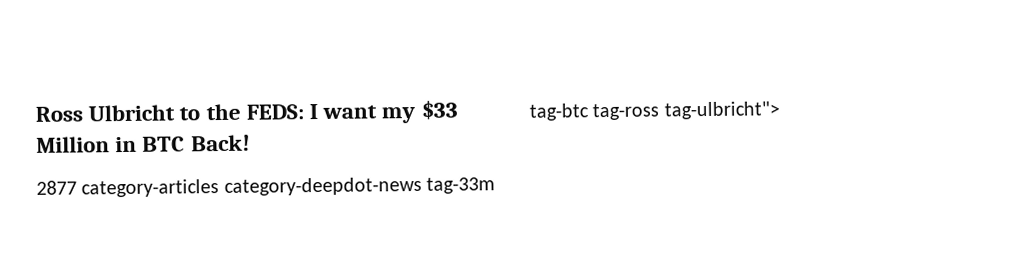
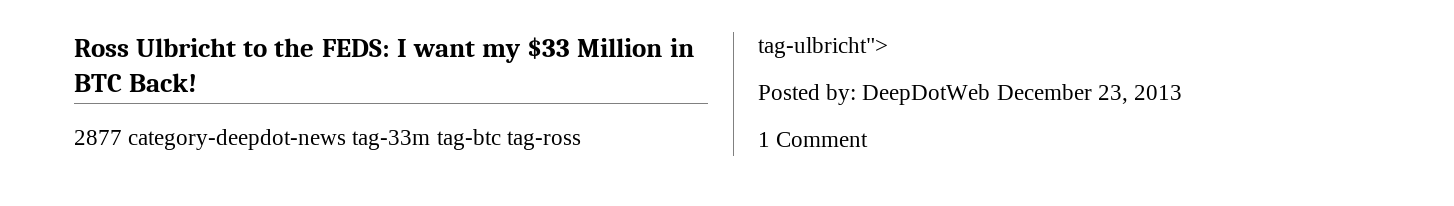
[81,179,220,198] category-articles -> (122, 137) none
(780, 110) none -> [758,84,1183,105] [758,132,869,147] // Posted by: DeepDotWeb December 23, 2013 // 1 Comment

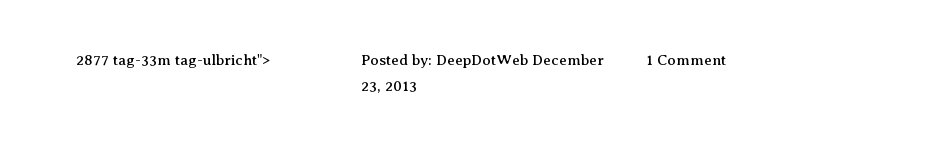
[74,37,694,63] [74,73,198,92] [74,129,581,150] Ross Ulbricht to the FEDS: I want my $33 Million in BTC Back! // 2877 category-deepdot-news tag-33m tag-btc tag-ross -> [76,55,172,68] 2877 tag-33m

